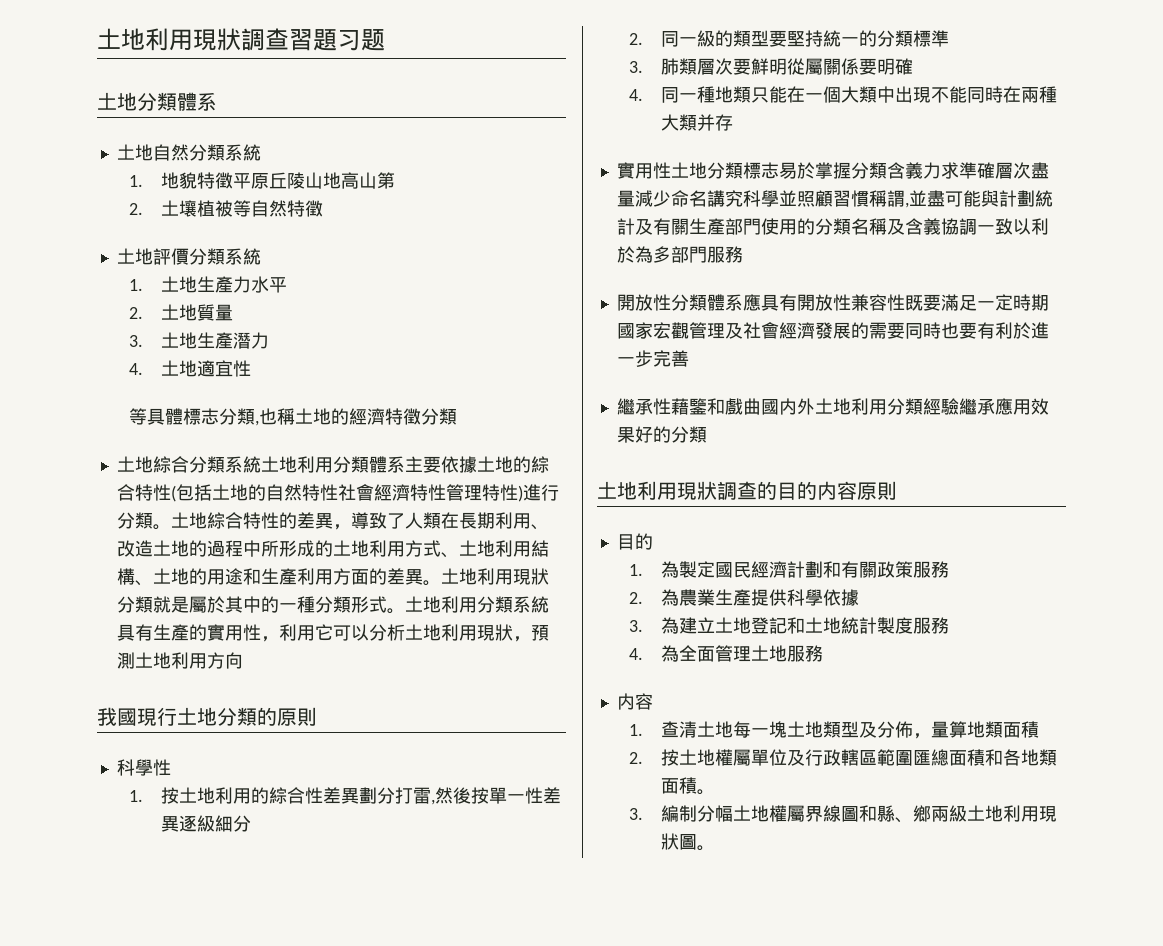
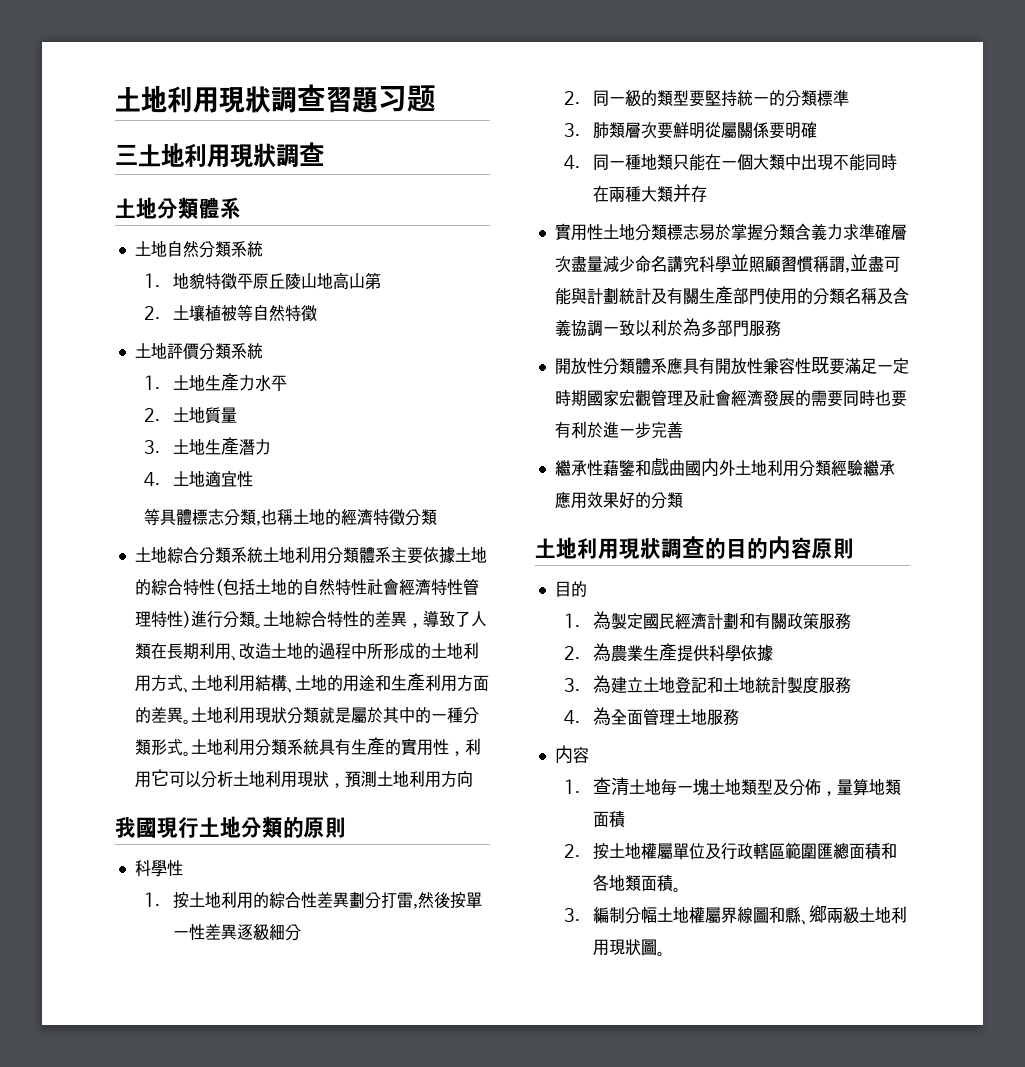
(385, 40) none -> [115,142,325,168] // 三土地利用現狀調查

